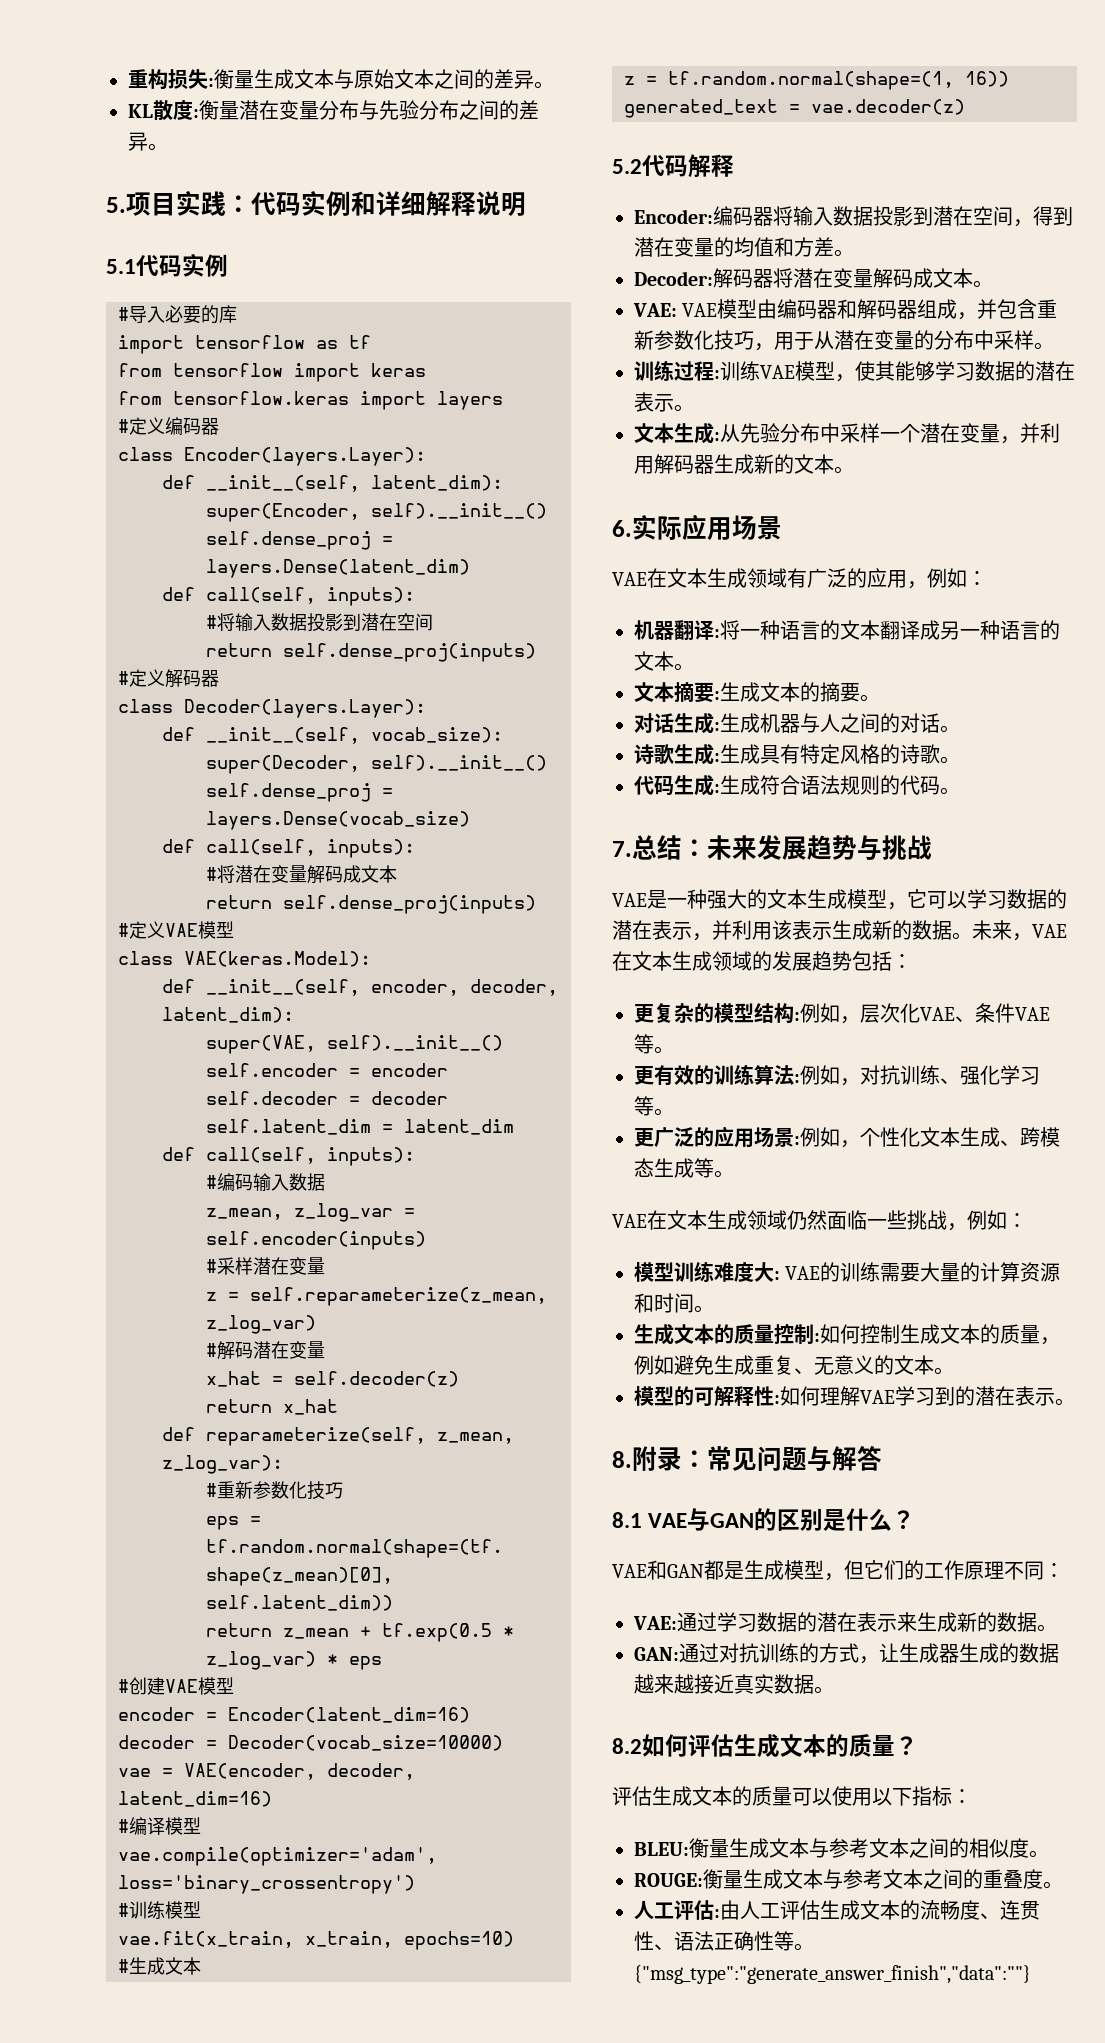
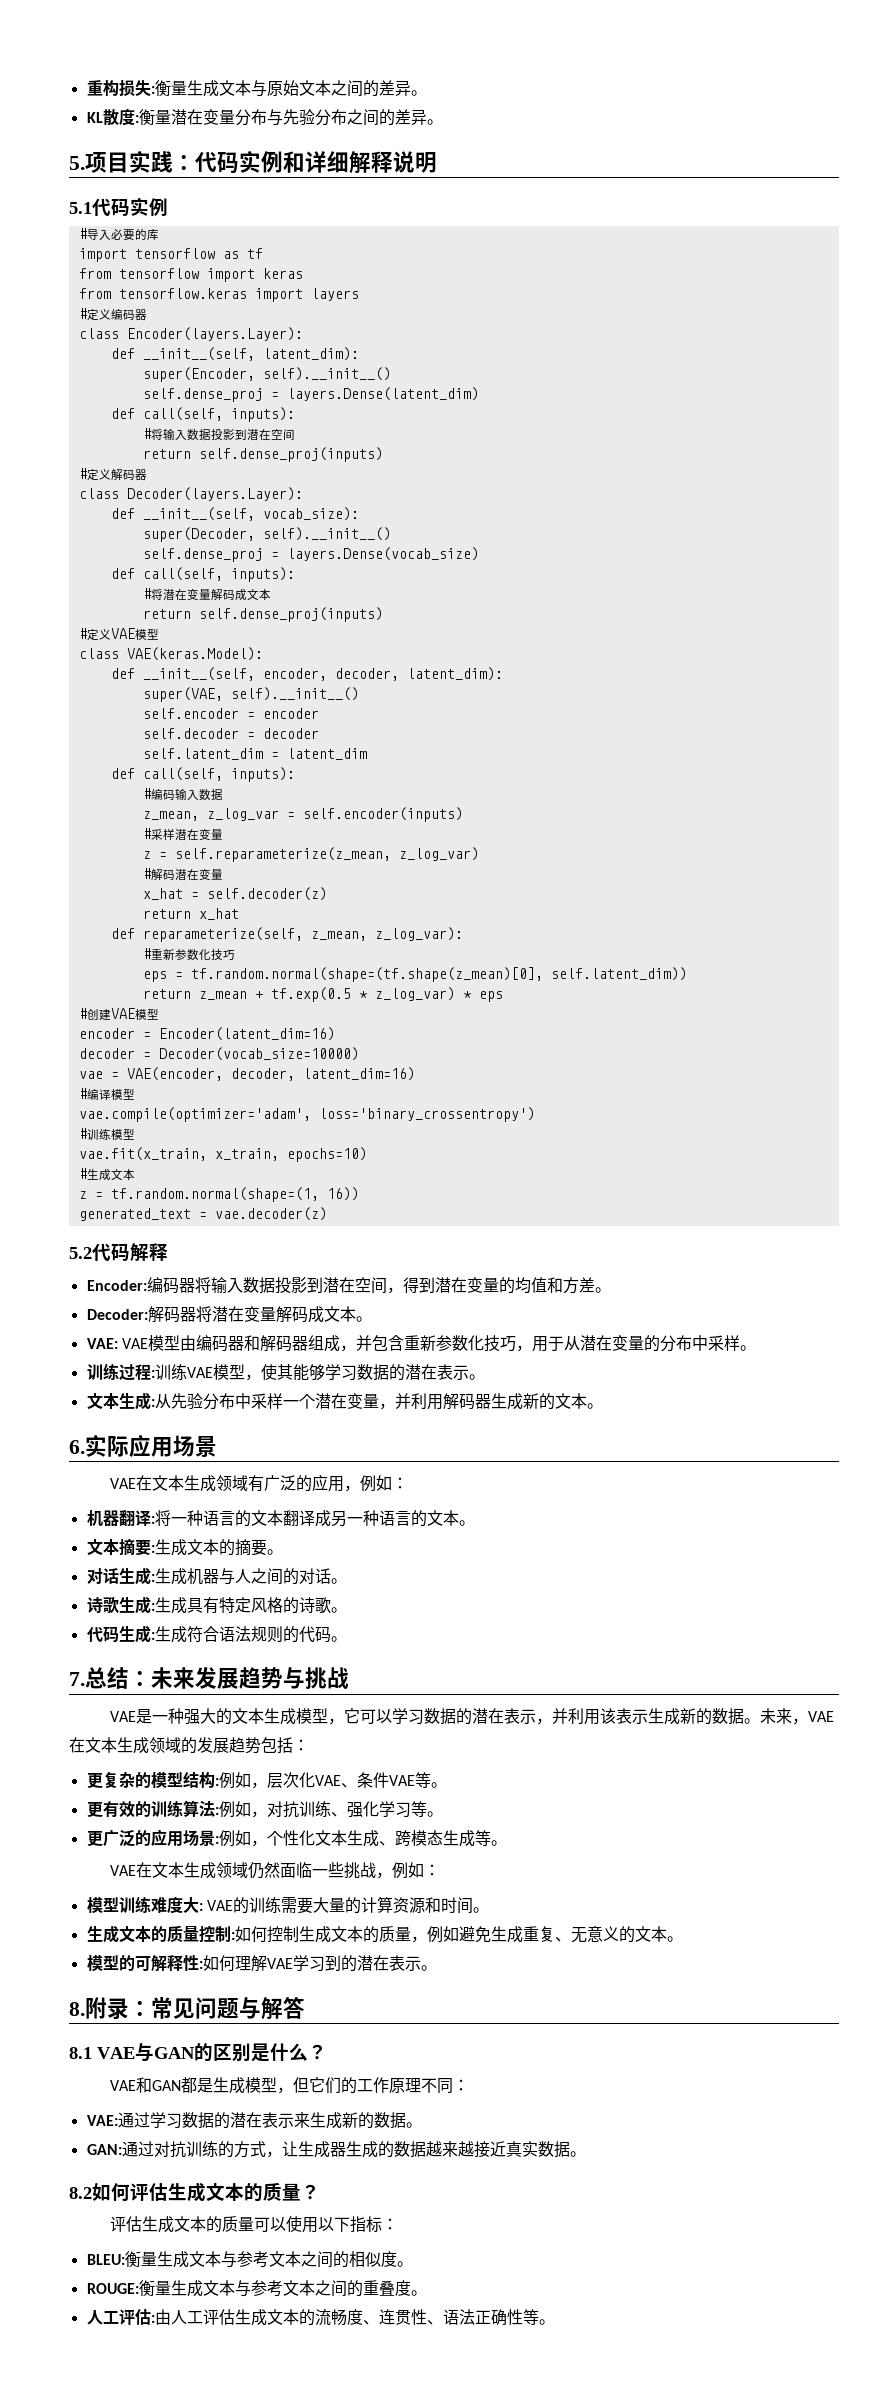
[634,1965,1031,1984] {"msg_type":"generate_answer_finish","data":""} -> (555, 2322) none

